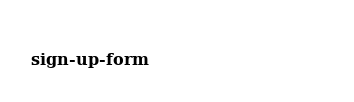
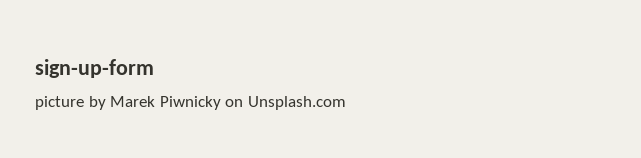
(149, 60) none -> [35,96,346,110] // picture by Marek Piwnicky on Unsplash.com

